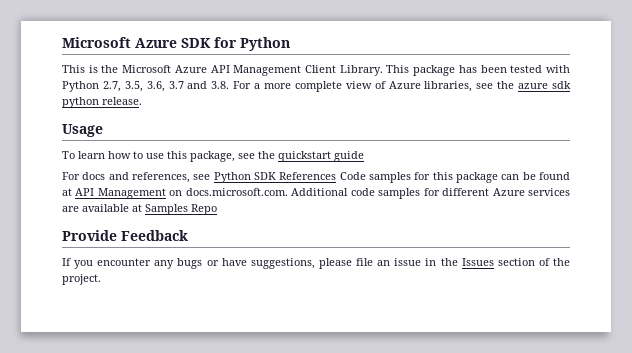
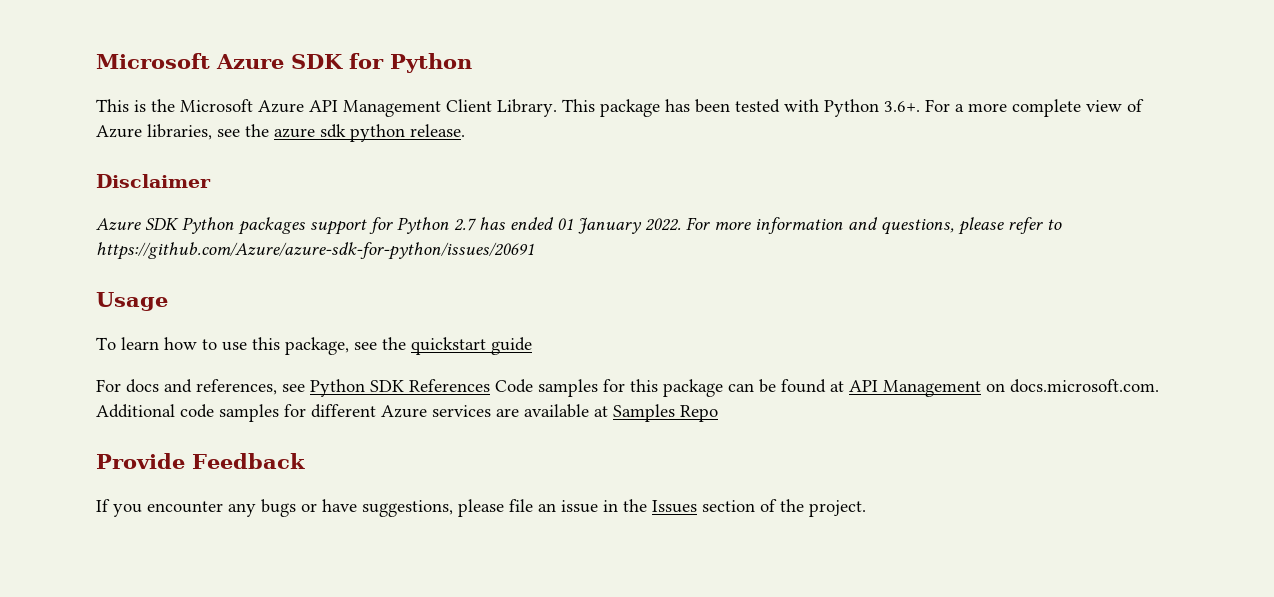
[102,81,230,92] 2.7, 3.5, 3.6, 3.7 and 3.8. -> [884,101,920,112] 3.6+.
(142, 101) none -> [96,174,211,188] [96,217,1062,235] [96,242,534,260] // Disclaimer // Azure SDK Python packages support for Python 2.7 has ended 01 January 2022. For more information and questions, please refer to https://github.com/Azure/azure-sdk-for-python/issues/20691

